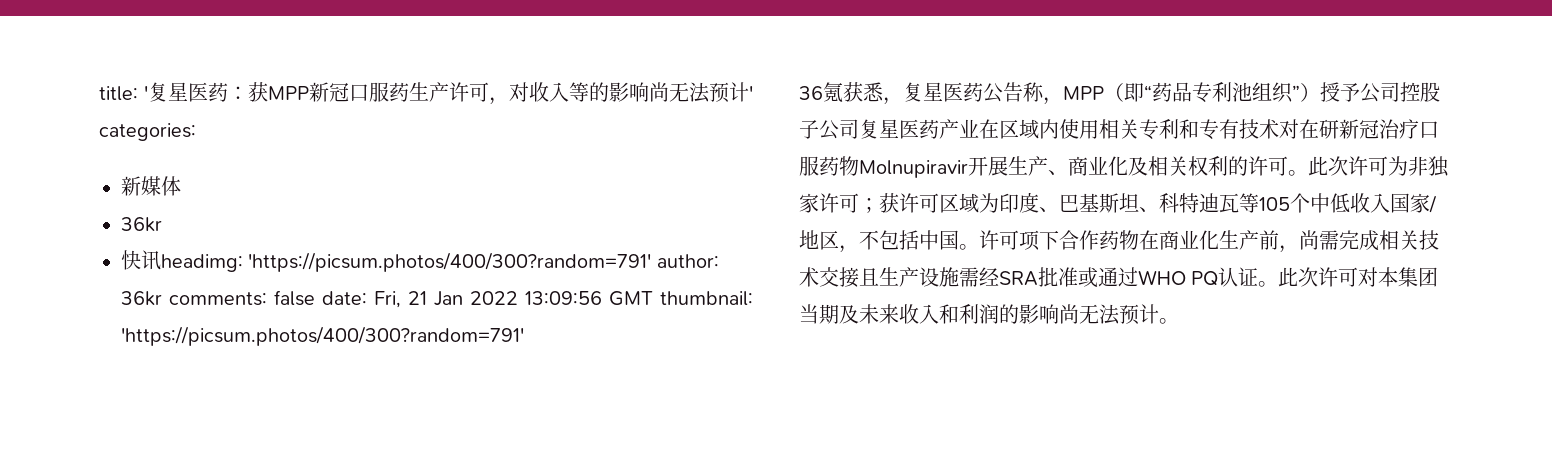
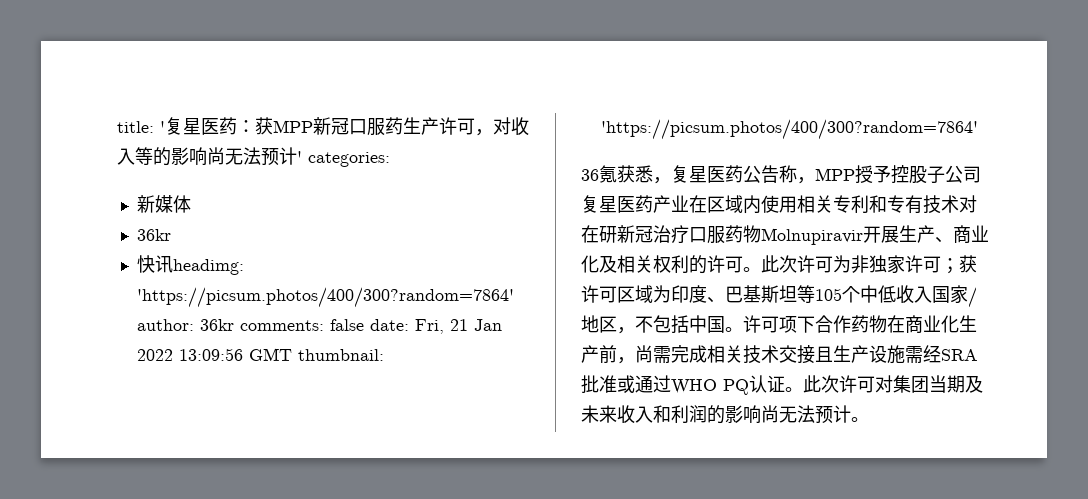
[248,252,652,272] 'https://picsum.photos/400/300?random=791' -> [136,287,514,308] 'https://picsum.photos/400/300?random=7864'
[121,326,524,346] 'https://picsum.photos/400/300?random=791' -> [600,119,978,140] 'https://picsum.photos/400/300?random=7864'
[1104,82,1400,103] （即“药品专利池组织”）授予公司 -> [855,165,891,184] 授予
[1139,193,1239,213] 、科特迪瓦 -> (797, 293) none
[1378,267,1399,287] 本 -> (893, 384) none

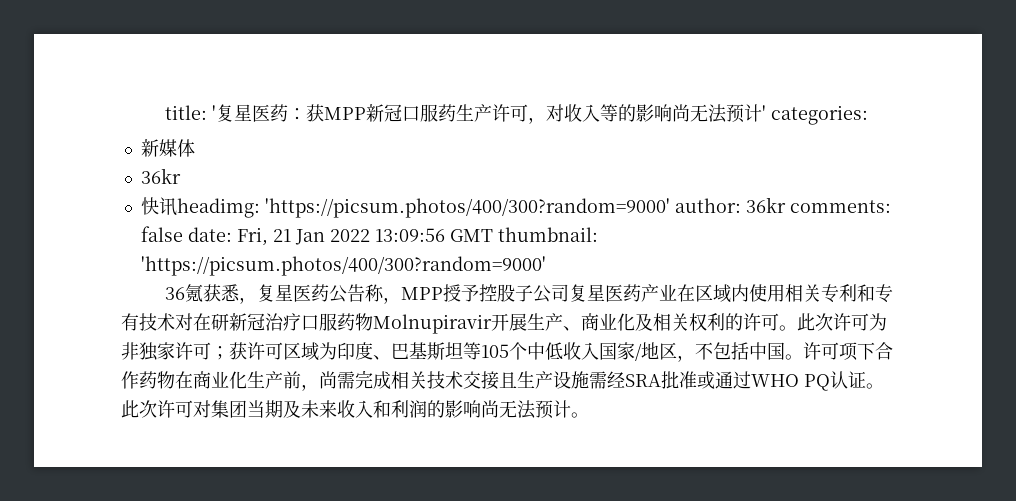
[136,287,514,308] 'https://picsum.photos/400/300?random=7864' -> [264,198,670,218] 'https://picsum.photos/400/300?random=9000'
[600,119,978,140] 'https://picsum.photos/400/300?random=7864' -> [140,256,546,276] 'https://picsum.photos/400/300?random=9000'

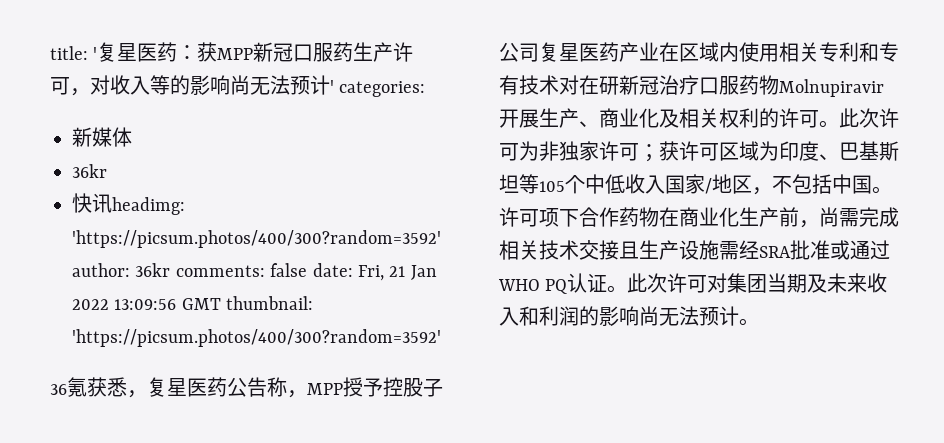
[264,198,670,218] 'https://picsum.photos/400/300?random=9000' -> [72,230,441,248] 'https://picsum.photos/400/300?random=3592'
[140,256,546,276] 'https://picsum.photos/400/300?random=9000' -> [72,329,441,347] 'https://picsum.photos/400/300?random=3592'

